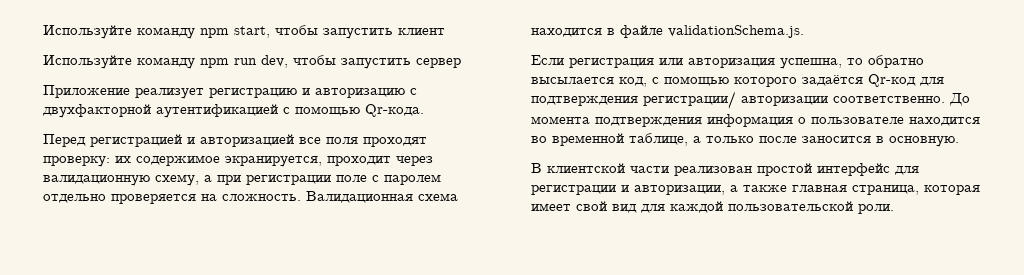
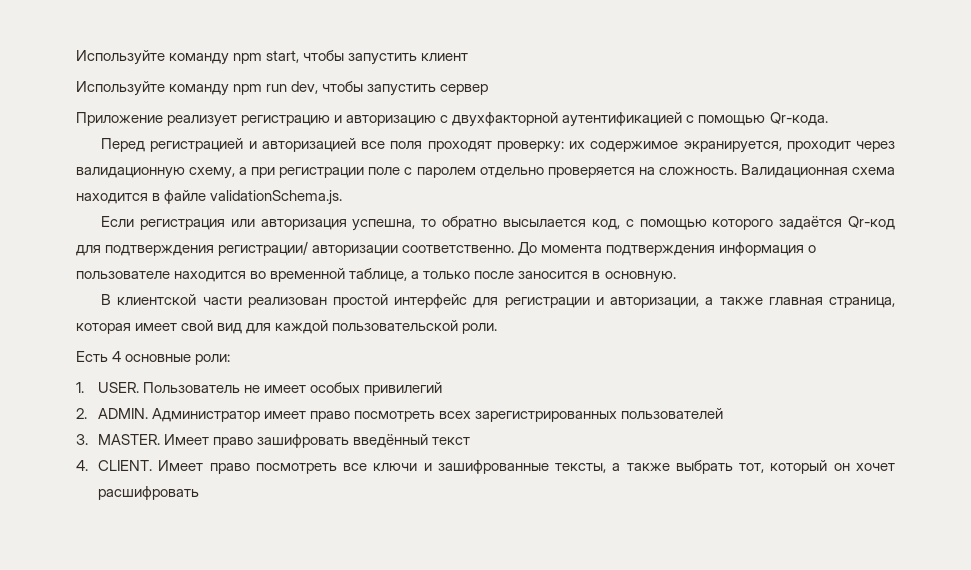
(894, 209) none -> [76,351,231,365] [76,382,443,396] [76,408,724,422] [76,434,471,448] [76,460,895,474] [98,486,200,500] // Есть 4 основные роли: // 1. USER. Пользователь не имеет особых привилегий // 2. ADMIN. Администратор имеет право посмотреть всех зарегистрированных пользователей // 3. MASTER. Имеет право зашифровать введённый текст // 4. CLIENT. Имеет право посмотреть все ключи и зашифрованные тексты, а также выбрать тот, который он хочет расшифровать

